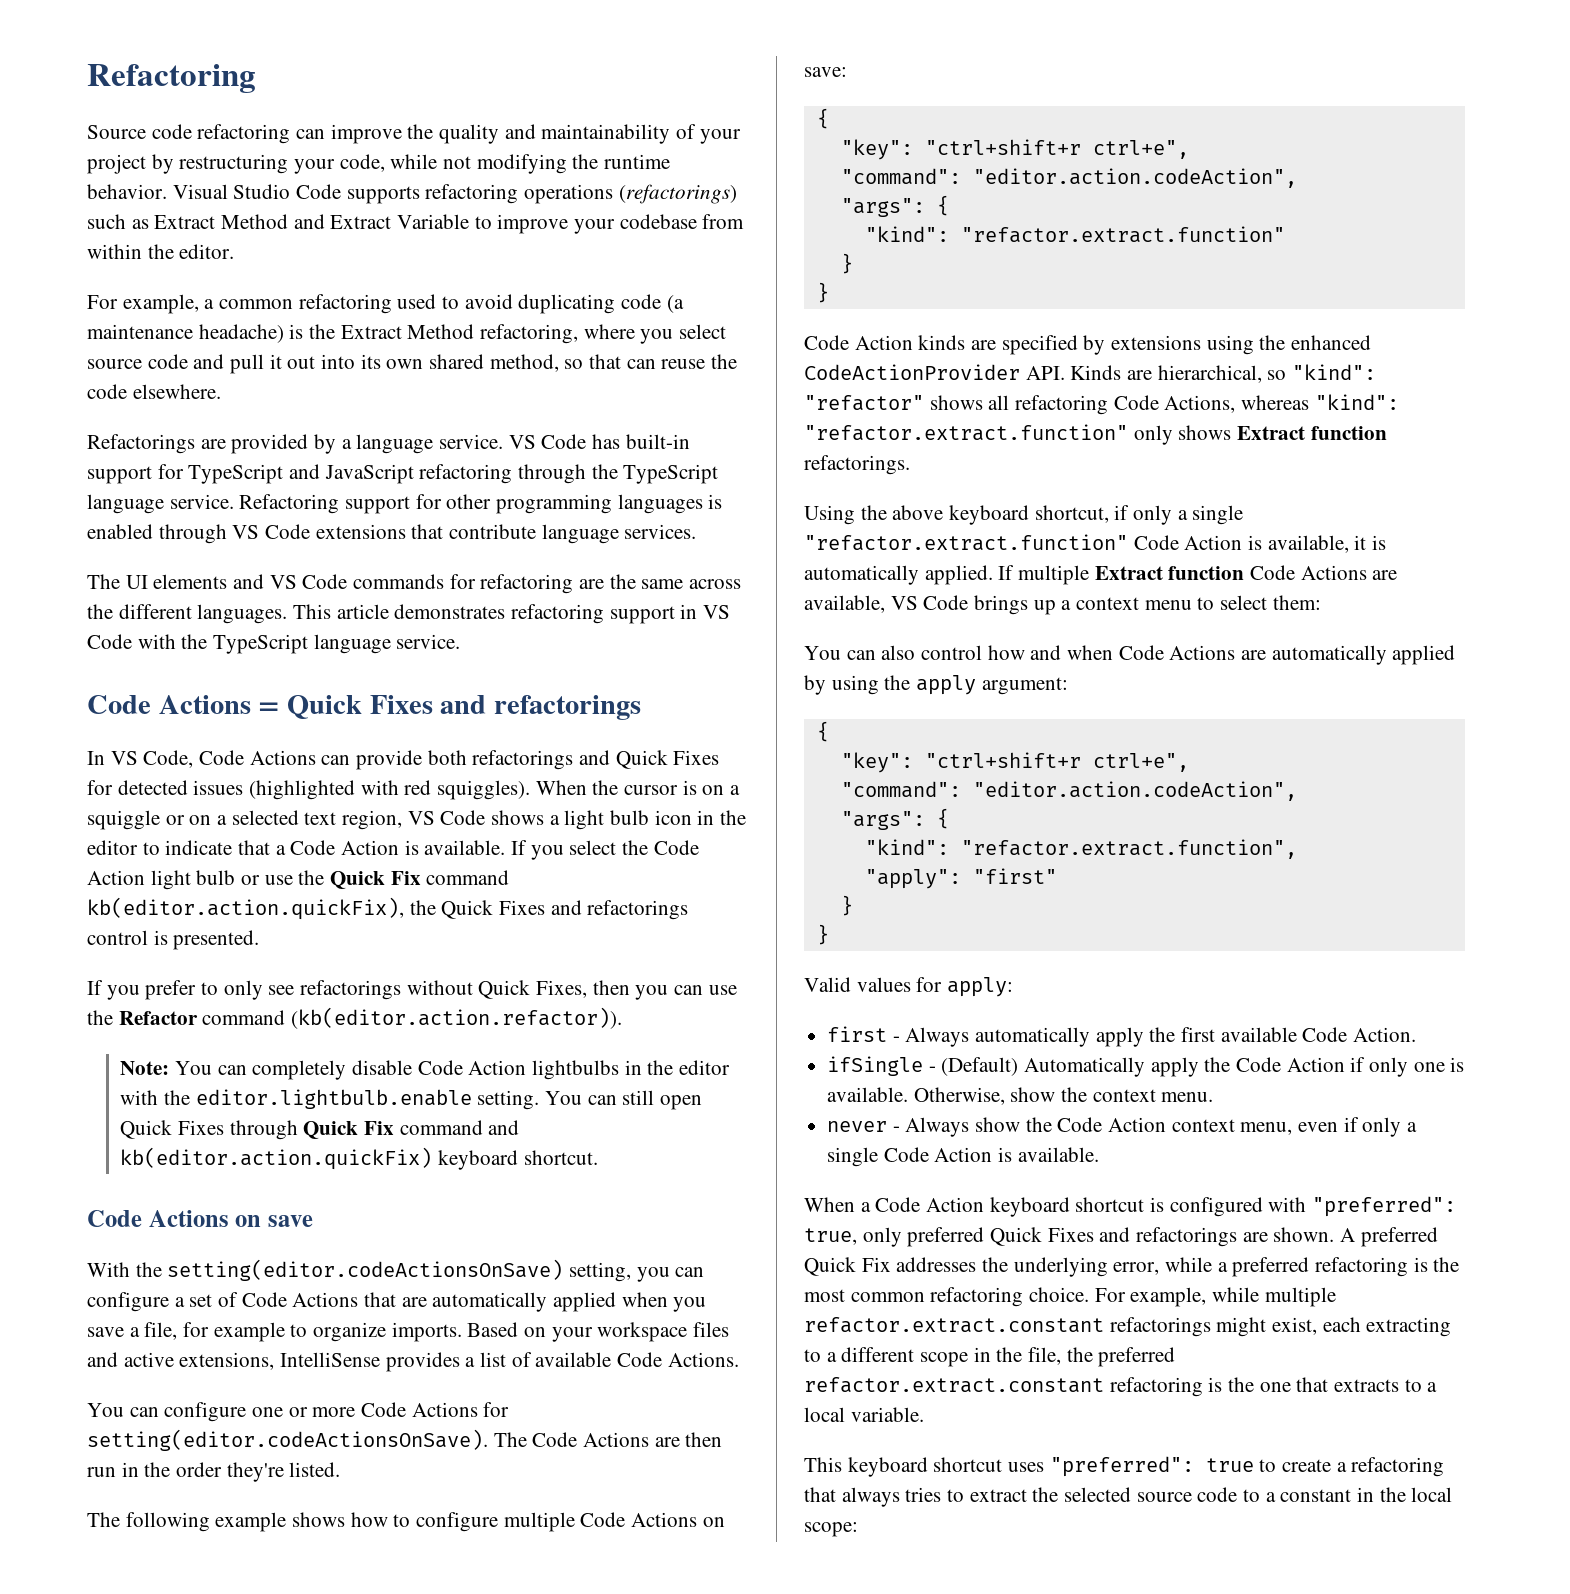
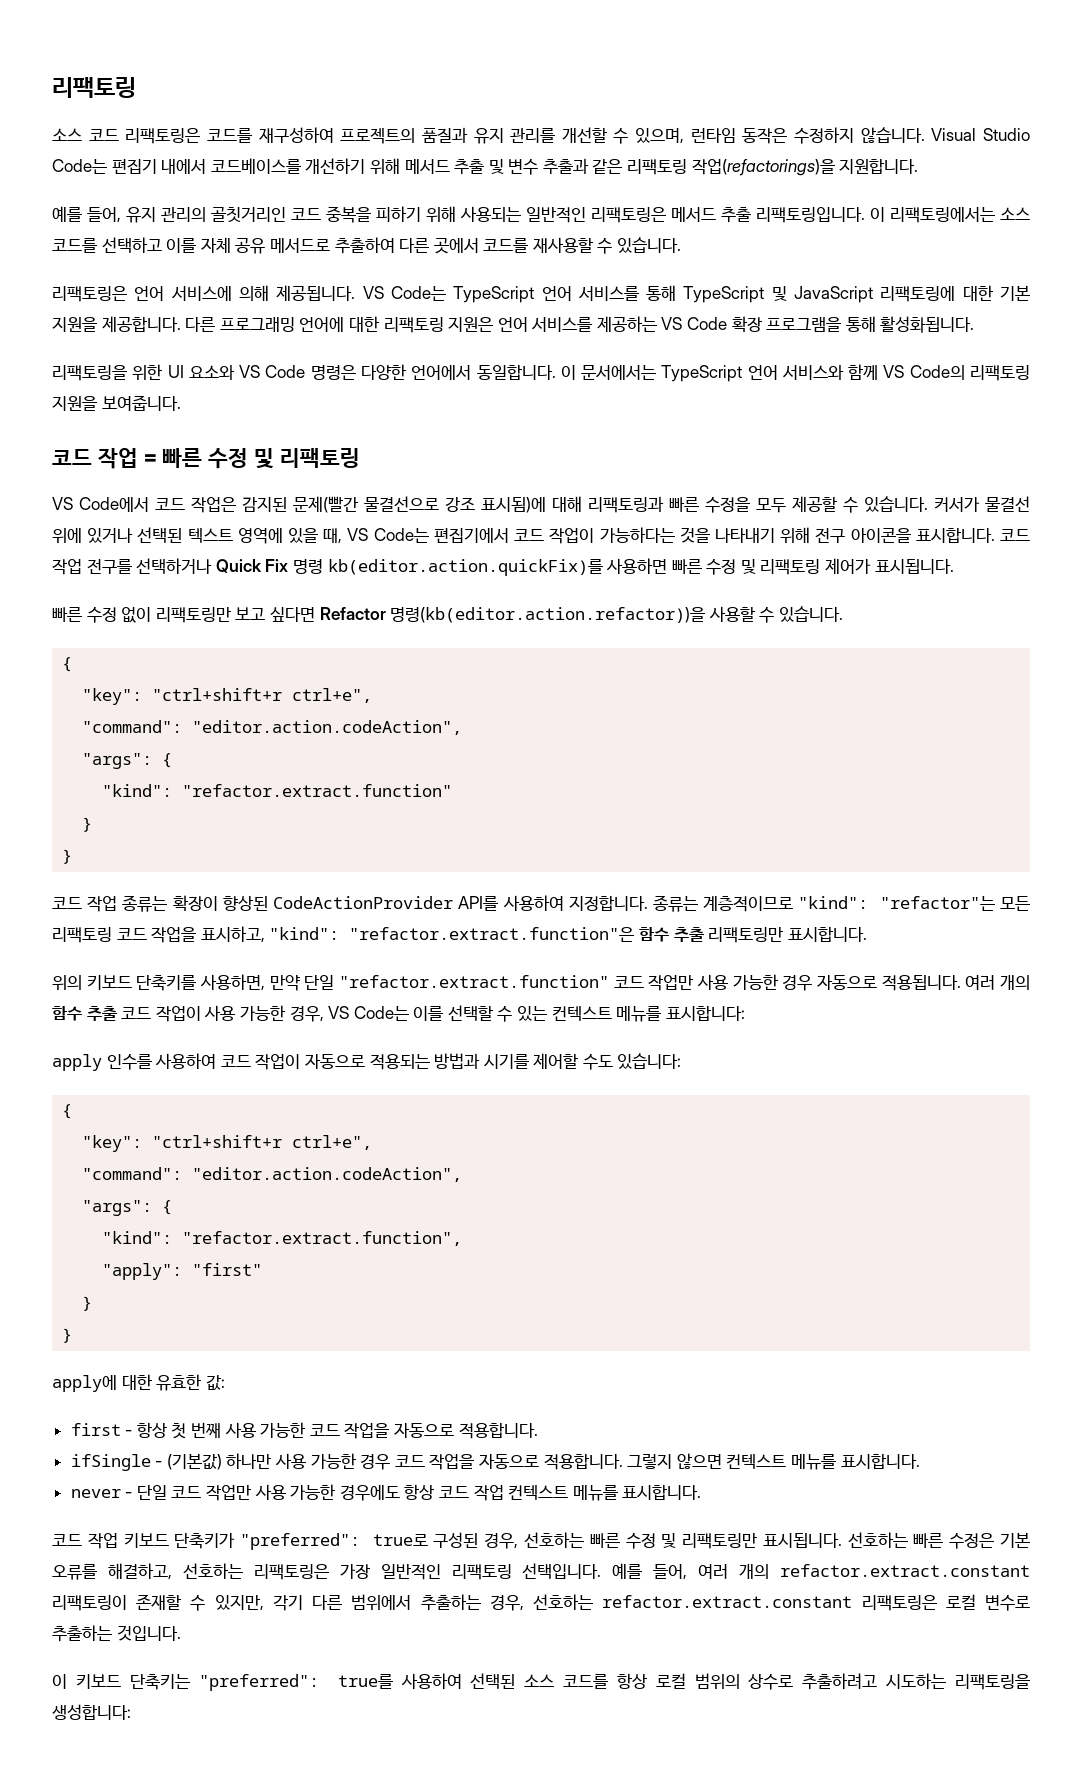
[87,64,256,93] [87,124,741,144] [87,154,671,174] [87,184,737,204] [87,214,745,234] [87,244,235,259] [87,294,684,314] [87,324,727,344] [87,354,738,374] [87,384,221,399] [87,434,690,454] [87,464,719,484] [87,494,723,514] [87,524,697,544] [87,574,742,594] [87,604,731,624] [87,634,461,654] [87,695,642,720] [87,750,720,770] [87,780,741,800] [87,810,747,830] [87,840,699,860] [87,870,510,890] [87,897,689,920] [87,930,260,950] [87,980,737,1000] [87,1007,623,1029] [120,1060,730,1080] [120,1089,702,1110] [120,1120,520,1140] [120,1147,598,1170] [87,1210,313,1227] [87,1259,705,1282] [87,1292,707,1312] [87,1322,730,1342] [87,1352,739,1372] [87,1402,510,1422] [87,1429,723,1451] [87,1462,341,1482] [87,1512,725,1532] [804,67,847,77] Refactoring // Source code refactoring can improve the quality and maintainability of your project by restructuring your code, while not modifying the runtime behavior. Visual Studio Code supports refactoring operations (refactorings) such as Extract Method and Extract Variable to improve your codebase from within the editor. // For example, a common refactoring used to avoid duplicating code (a maintenance headache) is the Extract Method refactoring, where you select source code and pull it out into its own shared method, so that can reuse the code elsewhere. // Refactorings are provided by a language service. VS Code has built-in support for TypeScript and JavaScript refactoring through the TypeScript language service. Refactoring support for other programming languages is enabled through VS Code extensions that contribute language services. // The UI elements and VS Code commands for refactoring are the same across the different languages. This article demonstrates refactoring support in VS Code with the TypeScript language service. // Code Actions = Quick Fixes and refactorings // In VS Code, Code Actions can provide both refactorings and Quick Fixes for detected issues (highlighted with red squiggles). When the cursor is on a squiggle or on a selected text region, VS Code shows a light bulb icon in the editor to indicate that a Code Action is available. If you select the Code Action light bulb or use the Quick Fix command kb(editor.action.quickFix), the Quick Fixes and refactorings control is presented. // If you prefer to only see refactorings without Quick Fixes, then you can use the Refactor command (kb(editor.action.refactor)). // Note: You can completely disable Code Action lightbulbs in the editor with the editor.lightbulb.enable setting. You can still open Quick Fixes through Quick Fix command and kb(editor.action.quickFix) keyboard shortcut. // Code Actions on save // With the setting(editor.codeActionsOnSave) setting, you can configure a set of Code Actions that are automatically applied when you save a file, for example to organize imports. Based on your workspace files and active extensions, IntelliSense provides a list of available Code Actions. // You can configure one or more Code Actions for setting(editor.codeActionsOnSave). The Code Actions are then run in the order they're listed. // The following example shows how to configure multiple Code Actions on save: -> [52,77,136,98] [52,127,1030,144] [52,158,919,176] [52,206,1030,223] [52,237,682,254] [52,285,1030,303] [52,316,975,333] [52,364,1031,382] [52,395,181,411] [52,448,360,469] [52,496,1030,513] [52,527,1030,544] [52,558,954,576] [52,606,843,623] 리팩토링 // 소스 코드 리팩토링은 코드를 재구성하여 프로젝트의 품질과 유지 관리를 개선할 수 있으며, 런타임 동작은 수정하지 않습니다. Visual Studio Code는 편집기 내에서 코드베이스를 개선하기 위해 메서드 추출 및 변수 추출과 같은 리팩토링 작업(refactorings)을 지원합니다. // 예를 들어, 유지 관리의 골칫거리인 코드 중복을 피하기 위해 사용되는 일반적인 리팩토링은 메서드 추출 리팩토링입니다. 이 리팩토링에서는 소스 코드를 선택하고 이를 자체 공유 메서드로 추출하여 다른 곳에서 코드를 재사용할 수 있습니다. // 리팩토링은 언어 서비스에 의해 제공됩니다. VS Code는 TypeScript 언어 서비스를 통해 TypeScript 및 JavaScript 리팩토링에 대한 기본 지원을 제공합니다. 다른 프로그래밍 언어에 대한 리팩토링 지원은 언어 서비스를 제공하는 VS Code 확장 프로그램을 통해 활성화됩니다. // 리팩토링을 위한 UI 요소와 VS Code 명령은 다양한 언어에서 동일합니다. 이 문서에서는 TypeScript 언어 서비스와 함께 VS Code의 리팩토링 지원을 보여줍니다. // 코드 작업 = 빠른 수정 및 리팩토링 // VS Code에서 코드 작업은 감지된 문제(빨간 물결선으로 강조 표시됨)에 대해 리팩토링과 빠른 수정을 모두 제공할 수 있습니다. 커서가 물결선 위에 있거나 선택된 텍스트 영역에 있을 때, VS Code는 편집기에서 코드 작업이 가능하다는 것을 나타내기 위해 전구 아이콘을 표시합니다. 코드 작업 전구를 선택하거나 Quick Fix 명령 kb(editor.action.quickFix)를 사용하면 빠른 수정 및 리팩토링 제어가 표시됩니다. // 빠른 수정 없이 리팩토링만 보고 싶다면 Refactor 명령(kb(editor.action.refactor))을 사용할 수 있습니다.
[804,335,1372,355] [804,364,1377,383] [804,394,1399,415] [804,424,1387,445] [804,455,910,475] [804,505,1244,525] [804,534,1387,553] [804,565,1398,585] [804,595,1321,615] [804,645,1456,665] [804,675,1068,695] Code Action kinds are specified by extensions using the enhanced CodeActionProvider API. Kinds are hierarchical, so "kind": "refactor" shows all refactoring Code Actions, whereas "kind": "refactor.extract.function" only shows Extract function refactorings. // Using the above keyboard shortcut, if only a single "refactor.extract.function" Code Action is available, it is automatically applied. If multiple Extract function Code Actions are available, VS Code brings up a context menu to select them: // You can also control how and when Code Actions are automatically applied by using the apply argument: -> [52,895,1030,912] [52,926,867,943] [52,974,1030,991] [52,1005,745,1022] [52,1053,682,1071] 코드 작업 종류는 확장이 향상된 CodeActionProvider API를 사용하여 지정합니다. 종류는 계층적이므로 "kind": "refactor"는 모든 리팩토링 코드 작업을 표시하고, "kind": "refactor.extract.function"은 함수 추출 리팩토링만 표시합니다. // 위의 키보드 단축키를 사용하면, 만약 단일 "refactor.extract.function" 코드 작업만 사용 가능한 경우 자동으로 적용됩니다. 여러 개의 함수 추출 코드 작업이 사용 가능한 경우, VS Code는 이를 선택할 수 있는 컨텍스트 메뉴를 표시합니다: // apply 인수를 사용하여 코드 작업이 자동으로 적용되는 방법과 시기를 제어할 수도 있습니다:
[804,977,1014,997] [827,1026,1417,1047] [827,1056,1465,1077] [827,1087,1214,1105] [827,1117,1418,1137] [827,1147,1099,1167] [804,1196,1457,1217] [804,1227,1438,1247] [804,1257,1460,1277] [804,1287,1336,1307] [804,1317,1452,1337] [804,1347,1176,1367] [804,1377,1438,1397] [804,1407,924,1422] [804,1456,1445,1477] [804,1487,1453,1507] [804,1522,858,1537] Valid values for apply: // first - Always automatically apply the first available Code Action. // ifSingle - (Default) Automatically apply the Code Action if only one is available. Otherwise, show the context menu. // never - Always show the Code Action context menu, even if only a single Code Action is available. // When a Code Action keyboard shortcut is configured with "preferred": true, only preferred Quick Fixes and refactorings are shown. A preferred Quick Fix addresses the underlying error, while a preferred refactoring is the most common refactoring choice. For example, while multiple refactor.extract.constant refactorings might exist, each extracting to a different scope in the file, the preferred refactor.extract.constant refactoring is the one that extracts to a local variable. // This keyboard shortcut uses "preferred": true to create a refactoring that always tries to extract the selected source code to a constant in the local scope: -> [52,1374,225,1392] [70,1422,538,1439] [70,1453,920,1471] [70,1484,702,1501] [52,1532,1030,1550] [52,1563,1030,1580] [52,1594,1030,1611] [52,1625,181,1642] [52,1673,1030,1691] [52,1704,131,1720] apply에 대한 유효한 값: // first - 항상 첫 번째 사용 가능한 코드 작업을 자동으로 적용합니다. // ifSingle - (기본값) 하나만 사용 가능한 경우 코드 작업을 자동으로 적용합니다. 그렇지 않으면 컨텍스트 메뉴를 표시합니다. // never - 단일 코드 작업만 사용 가능한 경우에도 항상 코드 작업 컨텍스트 메뉴를 표시합니다. // 코드 작업 키보드 단축키가 "preferred": true로 구성된 경우, 선호하는 빠른 수정 및 리팩토링만 표시됩니다. 선호하는 빠른 수정은 기본 오류를 해결하고, 선호하는 리팩토링은 가장 일반적인 리팩토링 선택입니다. 예를 들어, 여러 개의 refactor.extract.constant 리팩토링이 존재할 수 있지만, 각기 다른 범위에서 추출하는 경우, 선호하는 refactor.extract.constant 리팩토링은 로컬 변수로 추출하는 것입니다. // 이 키보드 단축키는 "preferred": true를 사용하여 선택된 소스 코드를 항상 로컬 범위의 상수로 추출하려고 시도하는 리팩토링을 생성합니다:

